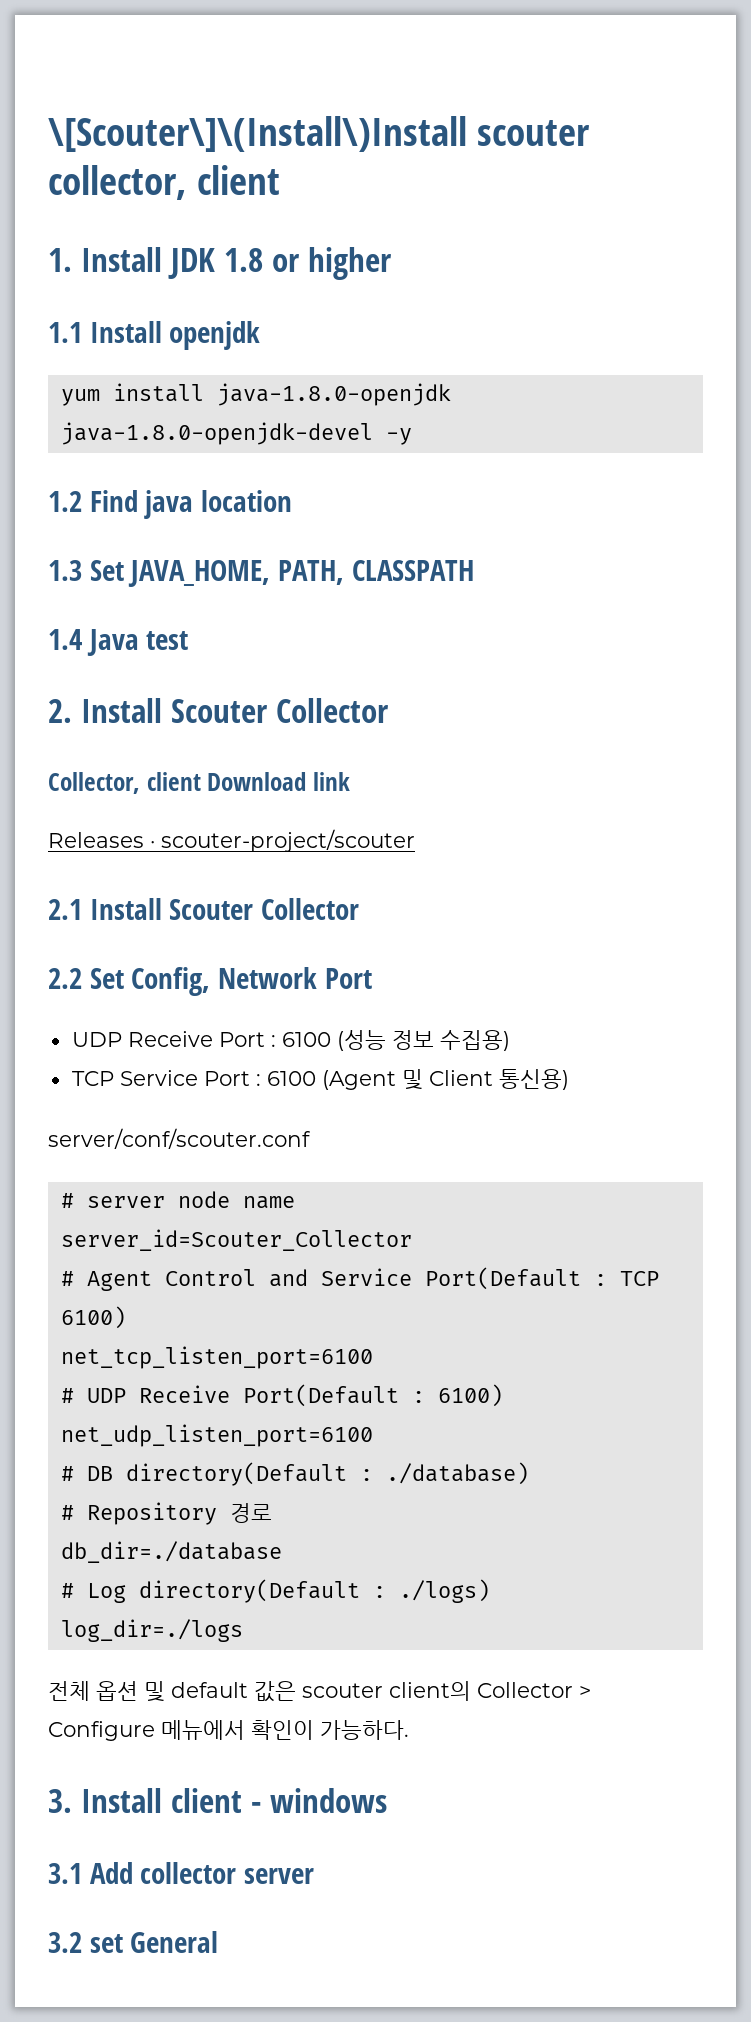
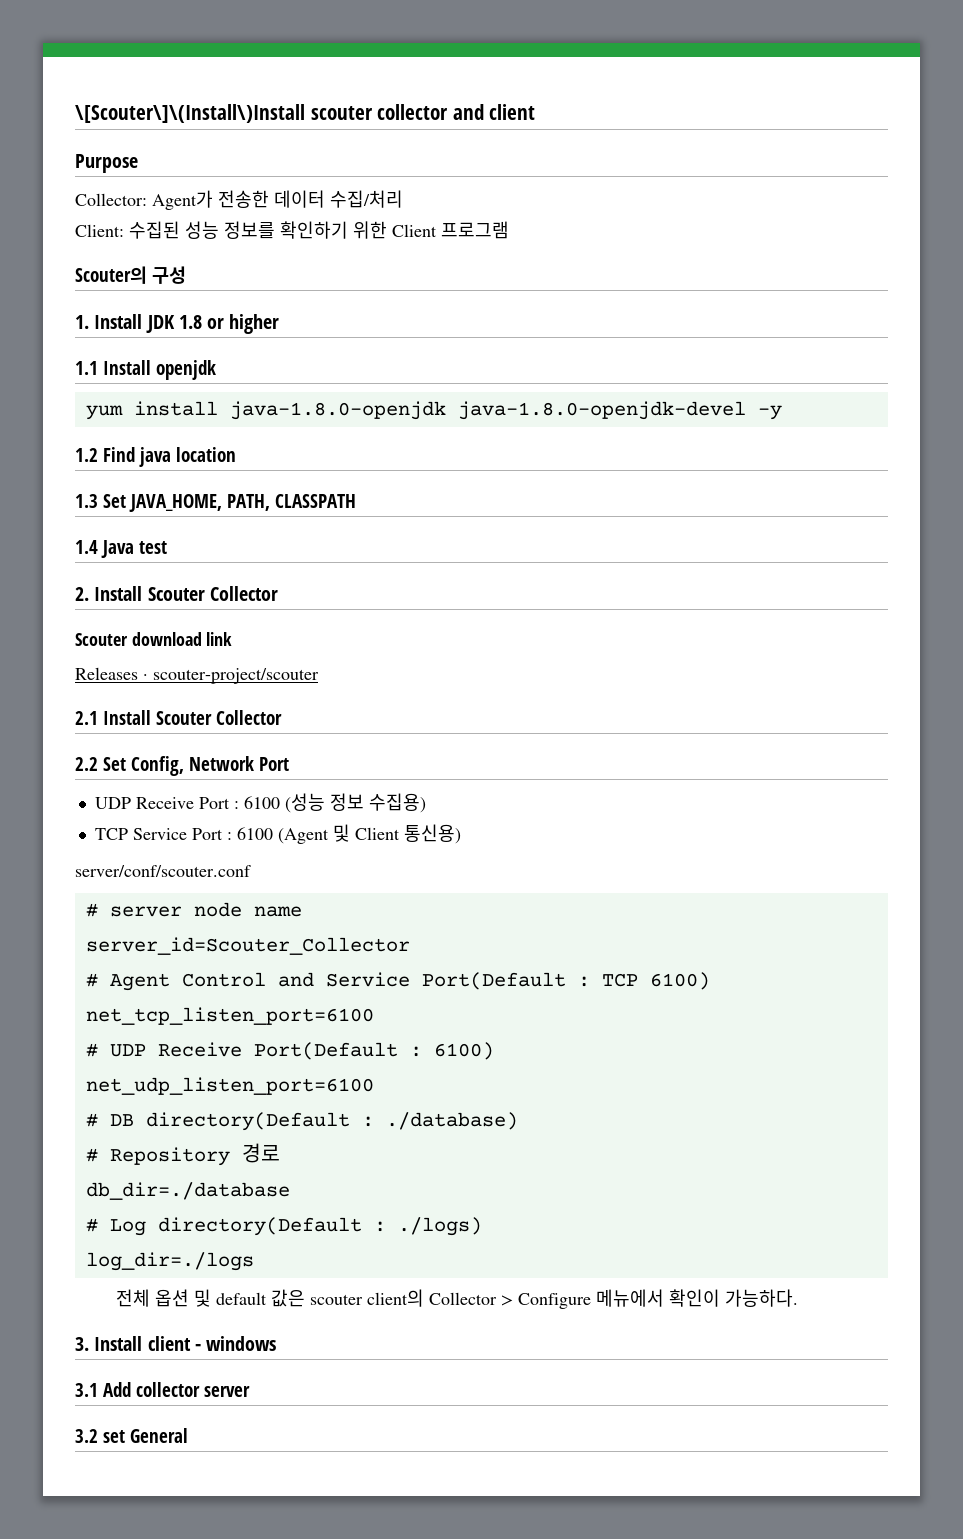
[48,165,281,200] collector, client -> [377,104,536,120] [75,154,138,173] [75,190,403,210] [75,221,509,239] [75,266,186,284] collector and client // Purpose // Collector: Agent가 전송한 데이터 수집/처리 // Client: 수집된 성능 정보를 확인하기 위한 Client 프로그램 // Scouter의 구성
[48,772,307,794] Collector, client Download -> [75,632,202,646] Scouter download

